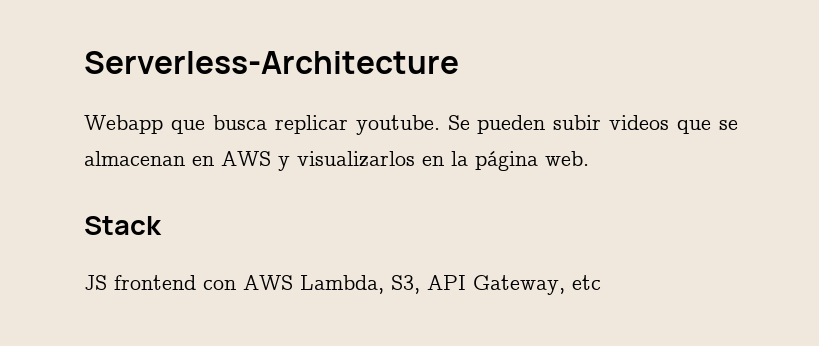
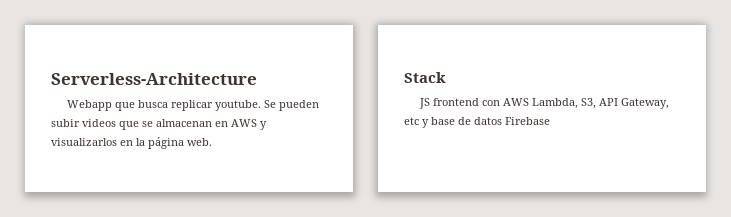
(601, 282) none -> [422,117,550,128] y base de datos Firebase

